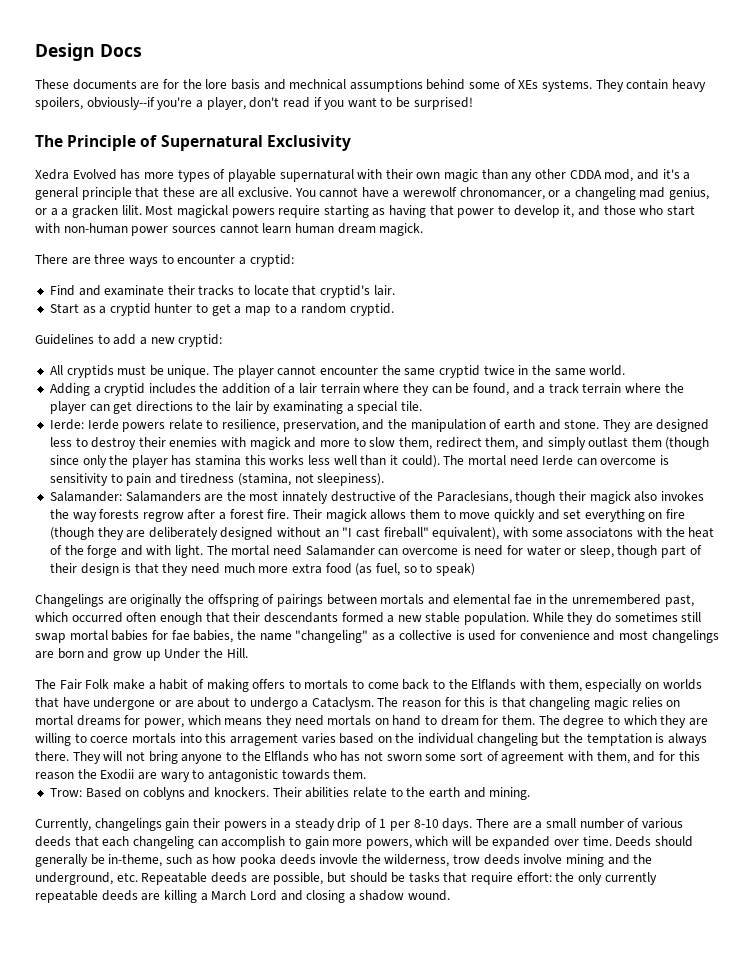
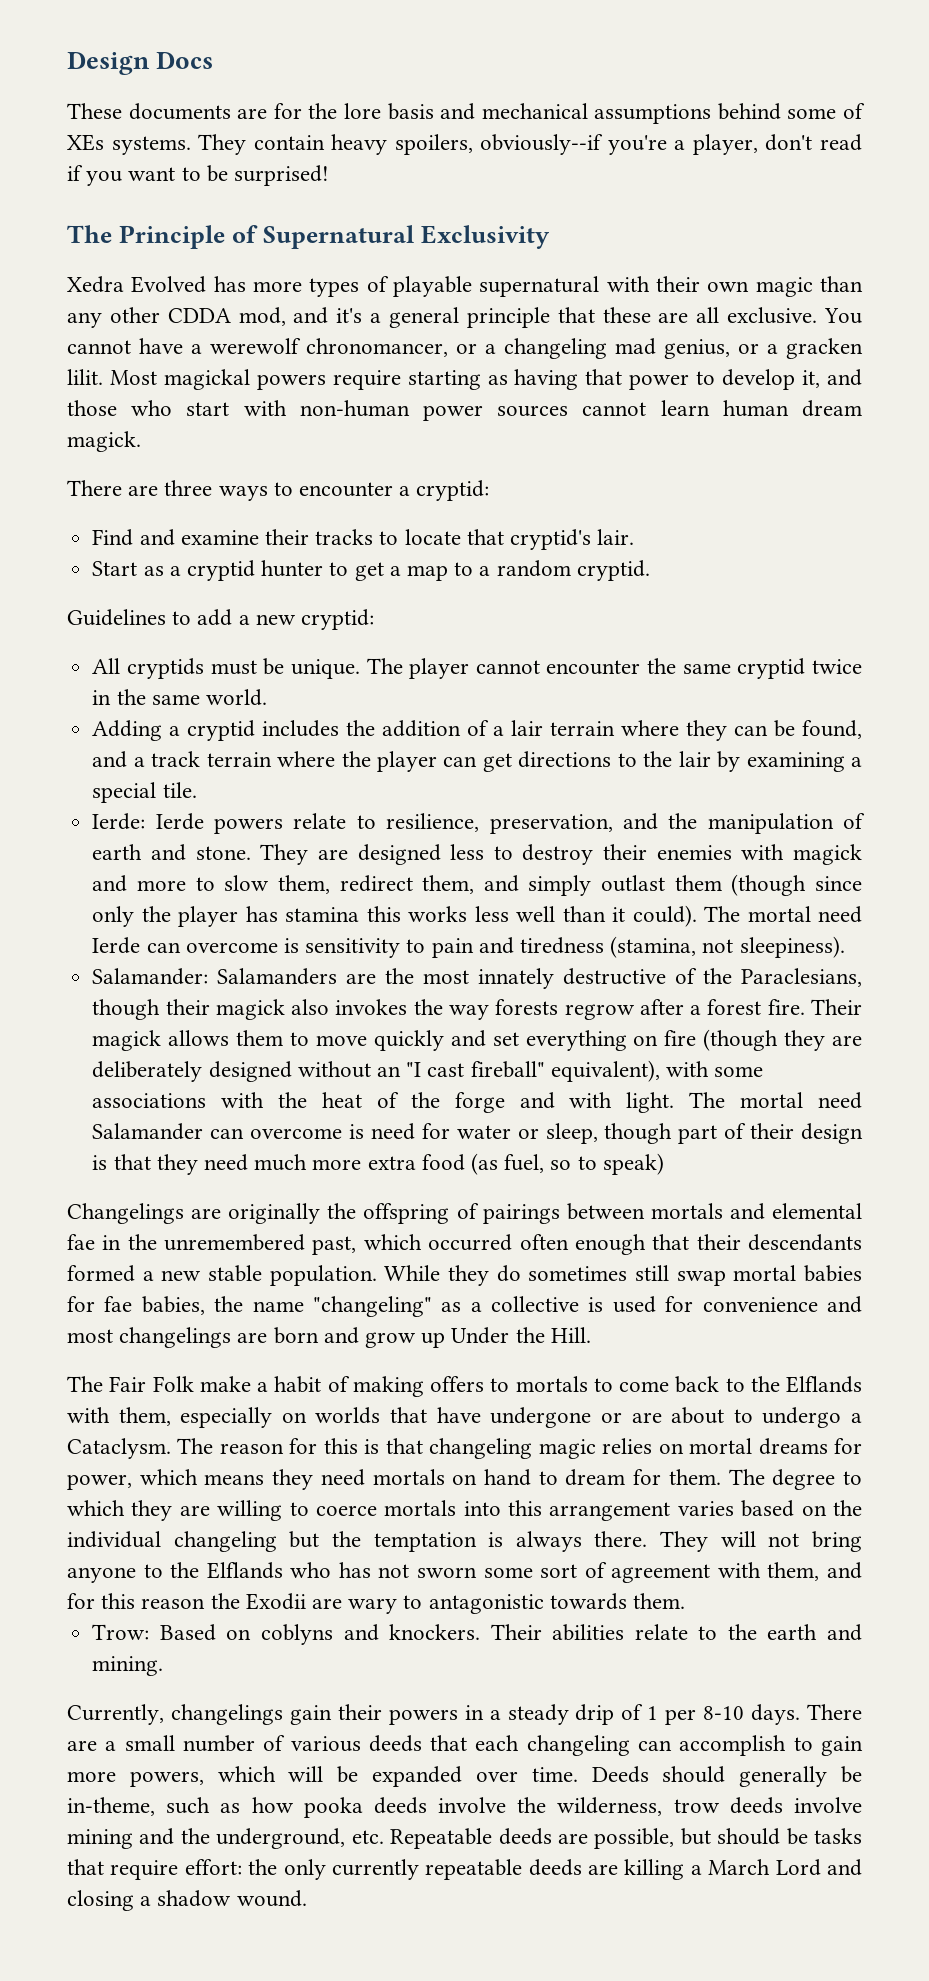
[289,79,347,90] mechnical -> [481,103,588,119] mechanical
[61,208,69,216] a -> (778, 349) none
[104,285,165,296] examinate -> [180,530,259,545] examine
[273,401,344,414] examinating -> [746,752,845,772] examining
[566,527,634,538] associatons -> [92,1093,207,1108] associations
[229,733,298,746] arragement -> [549,1502,671,1521] arrangement
[319,854,359,864] invovle -> [438,1797,507,1813] involve

